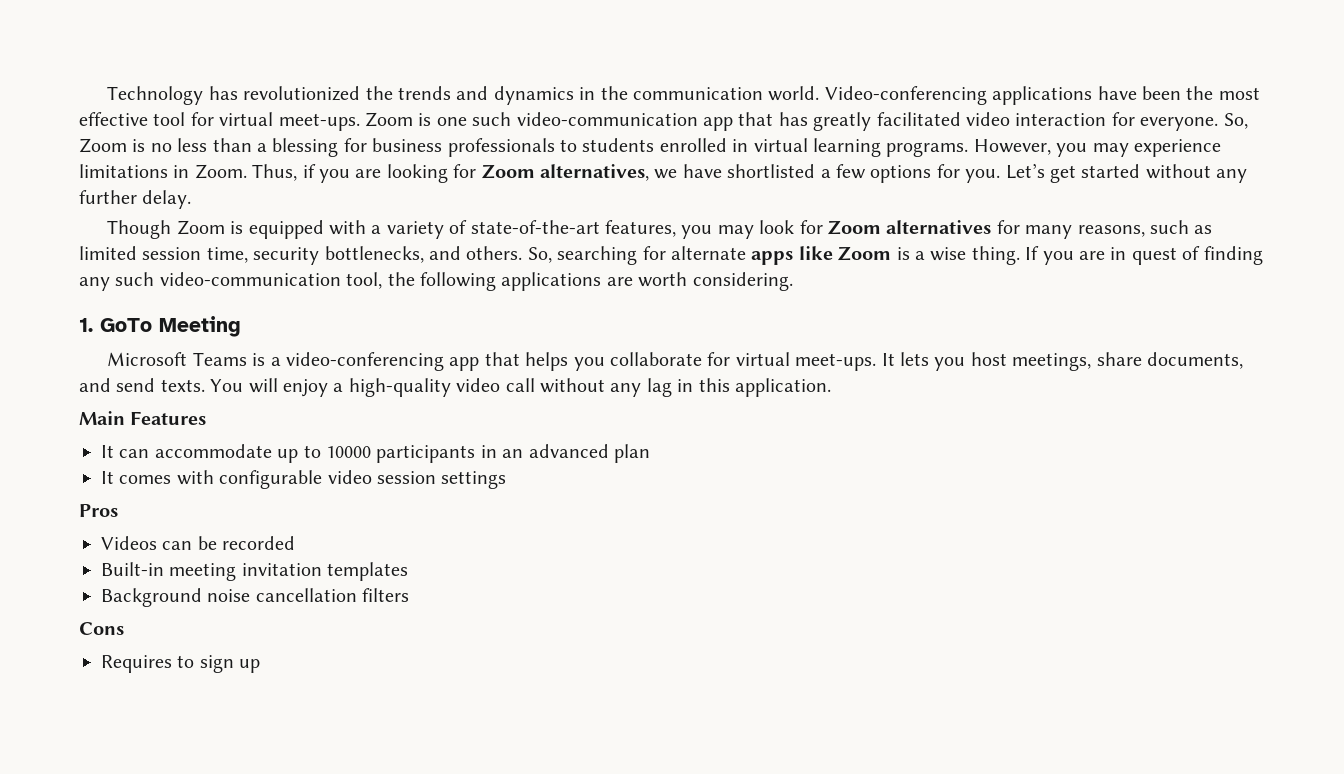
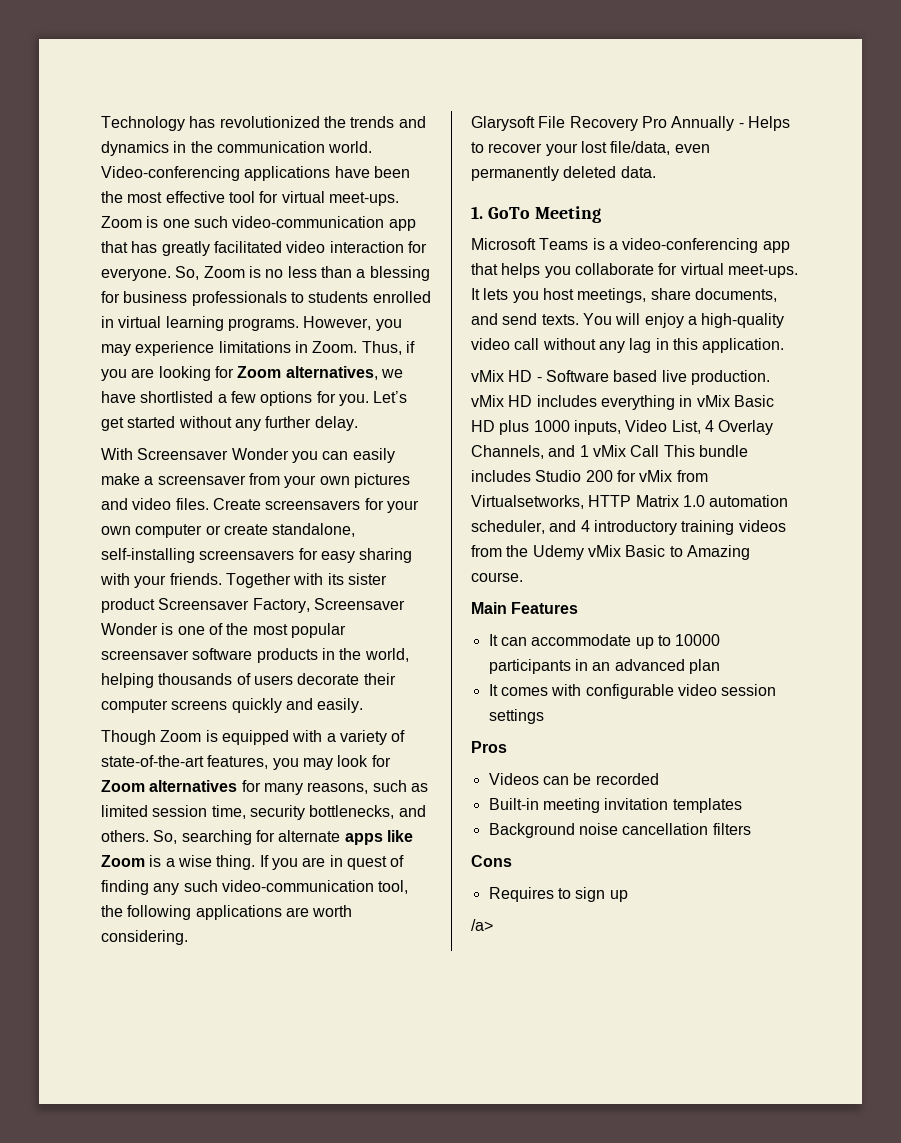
(192, 199) none -> [101,448,395,463] [101,473,410,488] [101,498,419,513] [101,523,356,538] [101,548,413,563] [100,573,387,588] [101,598,405,613] [101,623,346,638] [101,648,409,663] [101,673,396,688] [101,698,364,713] // With Screensaver Wonder you can easily make a screensaver from your own pictures and video files. Create screensavers for your own computer or create standalone, self-installing screensavers for easy sharing with your friends. Together with its sister product Screensaver Factory, Screensaver Wonder is one of the most popular screensaver software products in the world, helping thousands of users decorate their computer screens quickly and easily.
(793, 281) none -> [471,116,790,131] [471,141,710,156] [471,166,656,181] // Glarysoft File Recovery Pro Annually - Helps to recover your lost file/data, even permanently deleted data.
(831, 387) none -> [471,370,770,385] [471,395,774,410] [471,420,774,435] [471,445,748,459] [471,470,708,482] [471,495,789,509] [471,520,786,535] [471,545,750,560] [471,572,523,582] // vMix HD - Software based live production. vMix HD includes everything in vMix Basic HD plus 1000 inputs, Video List, 4 Overlay Channels, and 1 vMix Call This bundle includes Studio 200 for vMix from Virtualsetworks, HTTP Matrix 1.0 automation scheduler, and 4 introductory training videos from the Udemy vMix Basic to Amazing course.
(261, 666) none -> [471,919,493,931] // /a>

